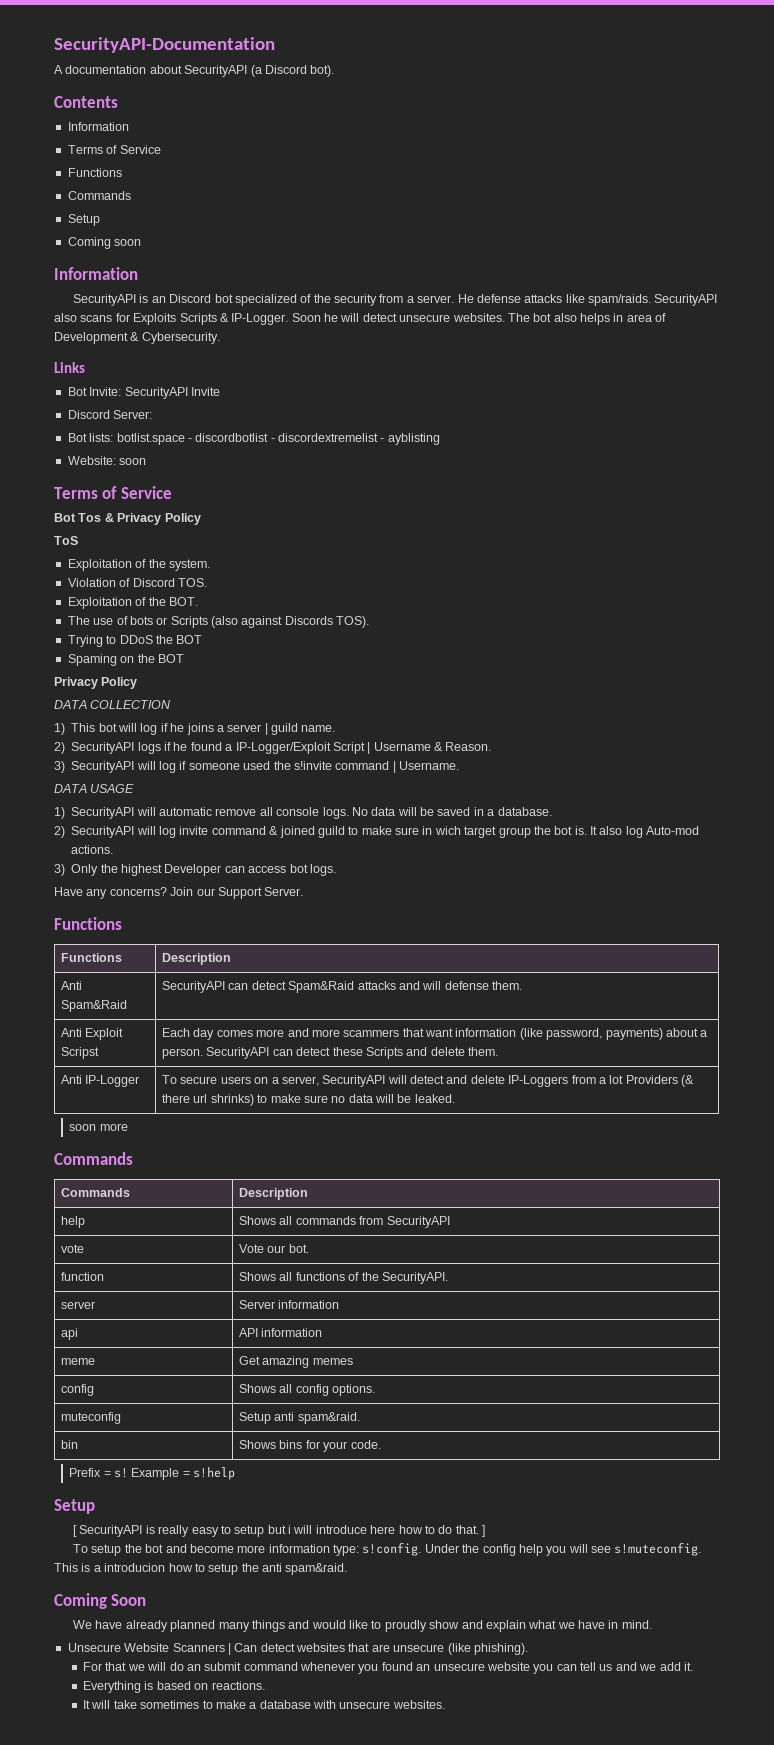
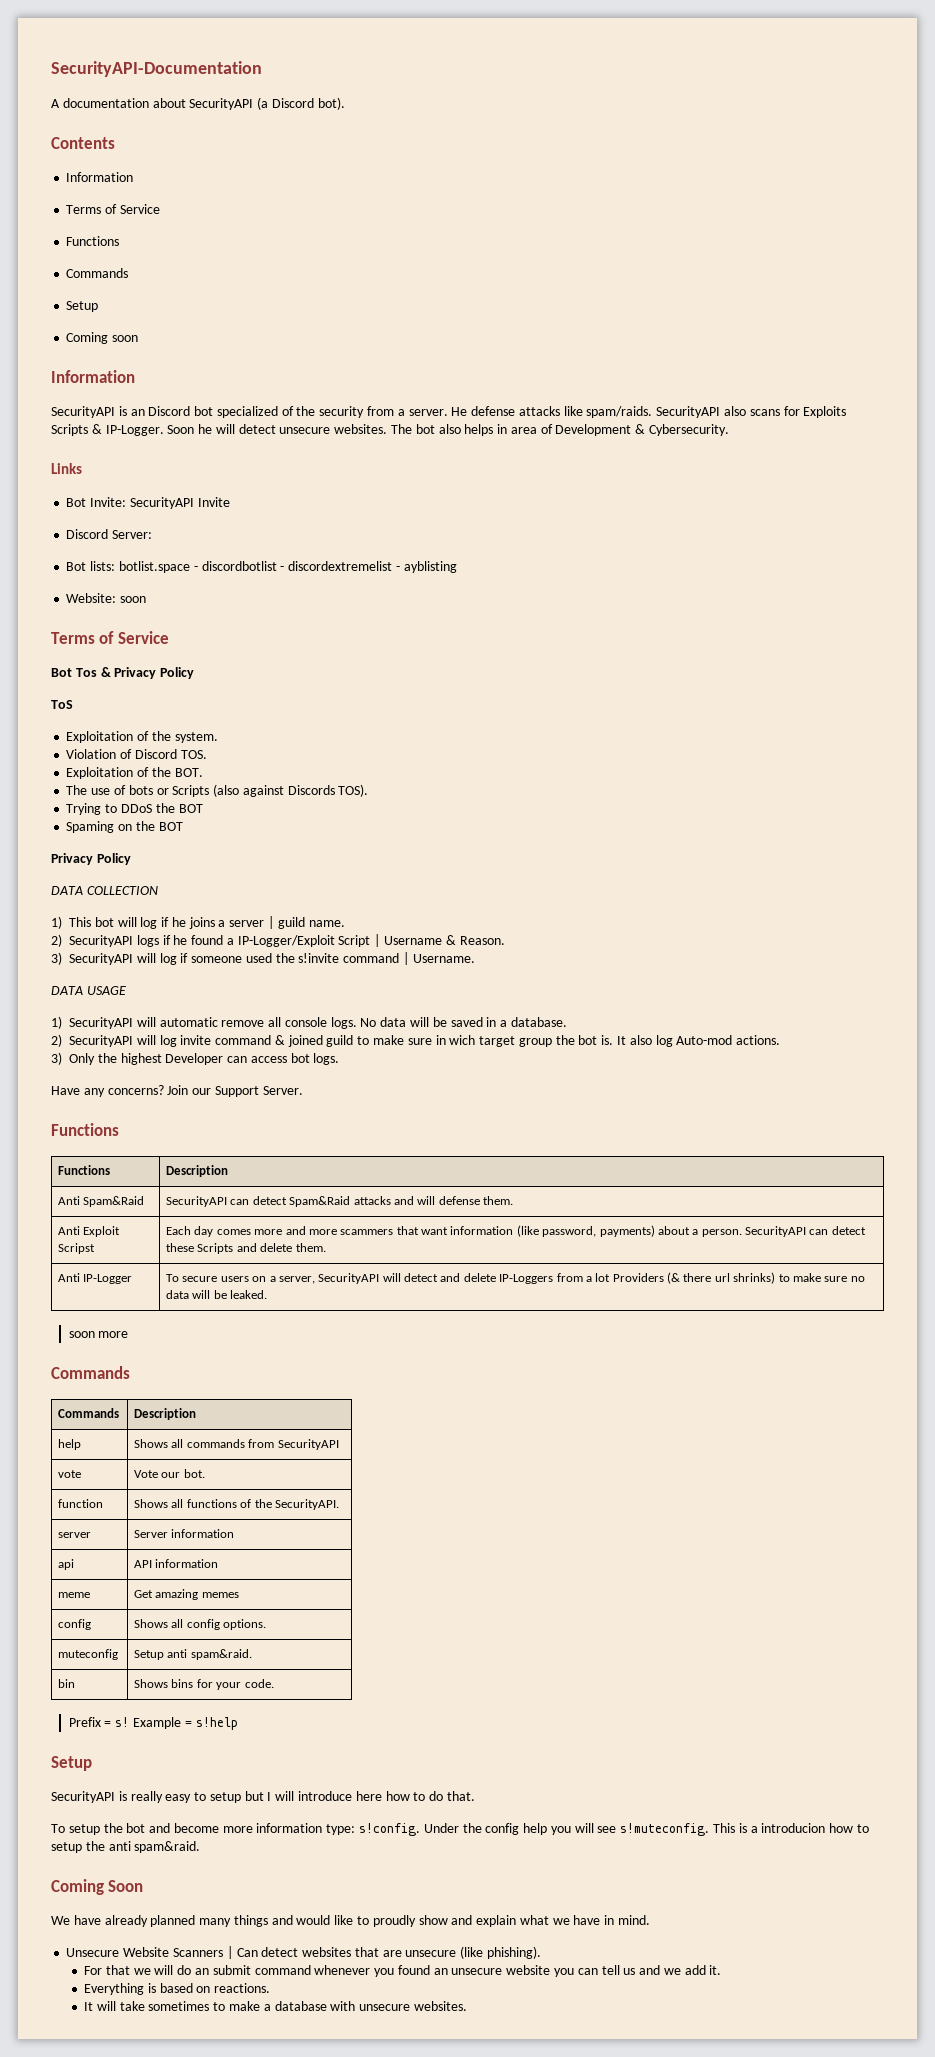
[73,1525,78,1537] [ -> (92, 1763) none
[288,1525,292,1534] i -> [267,1792,272,1801] I
[482,1525,486,1537] ] -> (475, 1796) none

